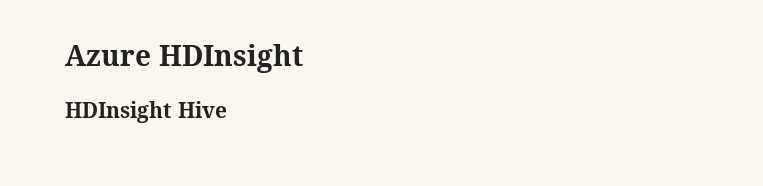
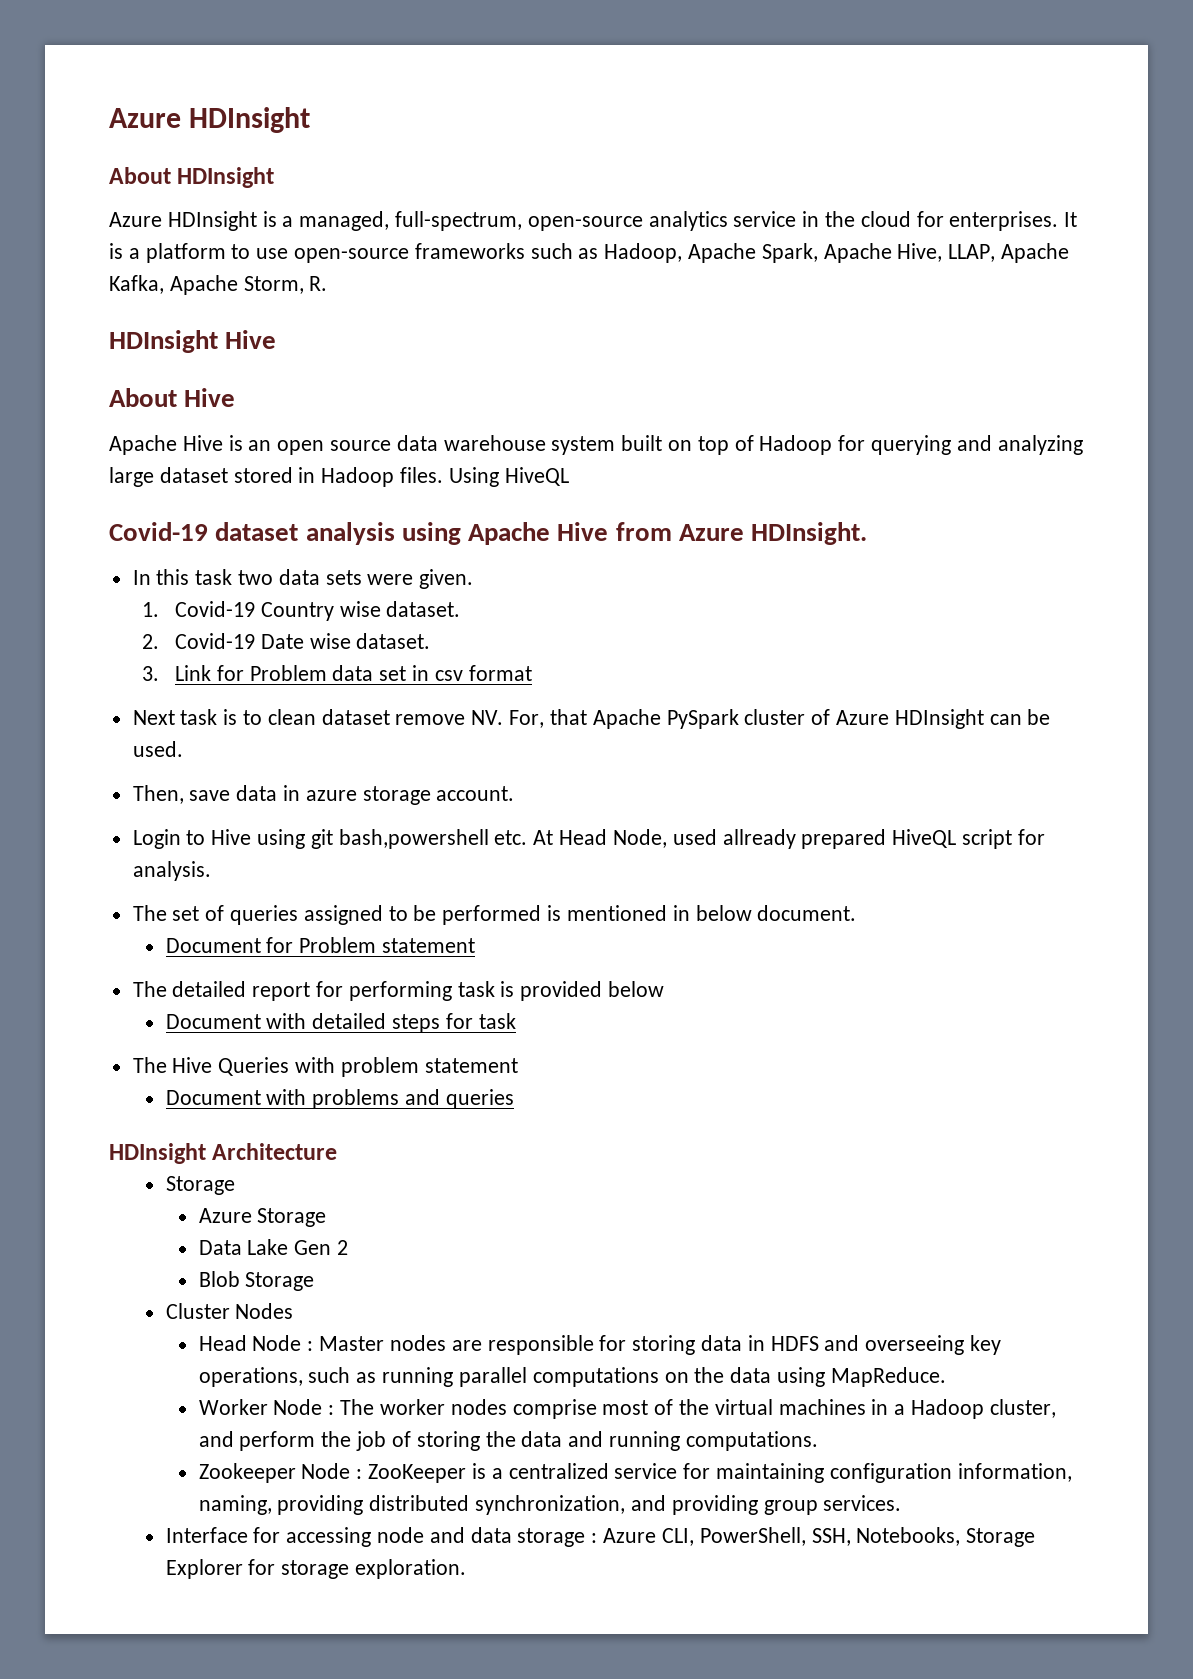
[65,101,227,123] HDInsight Hive -> [109,167,275,188] [109,211,1078,231] [109,243,1070,263] [109,275,328,295] [109,330,277,353] [109,388,236,407] [109,435,1083,455] [109,467,569,487] [109,522,868,545] [132,569,474,589] [142,601,461,621] [142,633,431,649] [142,665,532,681] [132,709,1051,729] [132,741,183,757] [132,785,515,805] [132,829,1045,849] [132,861,211,881] [132,905,857,925] [165,937,476,953] [132,981,665,1001] [165,1013,516,1033] [132,1057,518,1077] [165,1089,514,1109] [109,1143,338,1164] [165,1176,235,1195] [198,1208,327,1227] [198,1239,349,1255] [198,1271,315,1291] [165,1303,294,1319] [198,1335,1001,1355] [198,1367,946,1387] [198,1399,1056,1419] [198,1431,818,1451] [198,1463,1072,1483] [198,1495,902,1515] [165,1527,1036,1547] [165,1559,467,1579] About HDInsight // Azure HDInsight is a managed, full-spectrum, open-source analytics service in the cloud for enterprises. It is a platform to use open-source frameworks such as Hadoop, Apache Spark, Apache Hive, LLAP, Apache Kafka, Apache Storm, R. // HDInsight Hive // About Hive // Apache Hive is an open source data warehouse system built on top of Hadoop for querying and analyzing large dataset stored in Hadoop files. Using HiveQL // Covid-19 dataset analysis using Apache Hive from Azure HDInsight. // In this task two data sets were given. // 1. Covid-19 Country wise dataset. // 2. Covid-19 Date wise dataset. // 3. Link for Problem data set in csv format // Next task is to clean dataset remove NV. For, that Apache PySpark cluster of Azure HDInsight can be used. // Then, save data in azure storage account. // Login to Hive using git bash,powershell etc. At Head Node, used allready prepared HiveQL script for analysis. // The set of queries assigned to be performed is mentioned in below document. // Document for Problem statement // The detailed report for performing task is provided below // Document with detailed steps for task // The Hive Queries with problem statement // Document with problems and queries // HDInsight Architecture // Storage // Azure Storage // Data Lake Gen 2 // Blob Storage // Cluster Nodes // Head Node : Master nodes are responsible for storing data in HDFS and overseeing key operations, such as running parallel computations on the data using MapReduce. // Worker Node : The worker nodes comprise most of the virtual machines in a Hadoop cluster, and perform the job of storing the data and running computations. // Zookeeper Node : ZooKeeper is a centralized service for maintaining configuration information, naming, providing distributed synchronization, and providing group services. // Interface for accessing node and data storage : Azure CLI, PowerShell, SSH, Notebooks, Storage Explorer for storage exploration.

